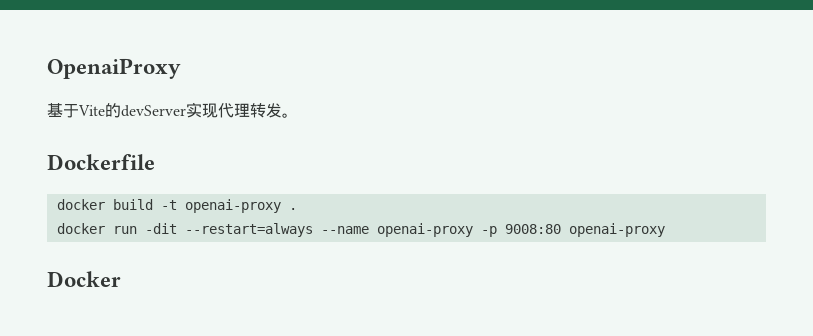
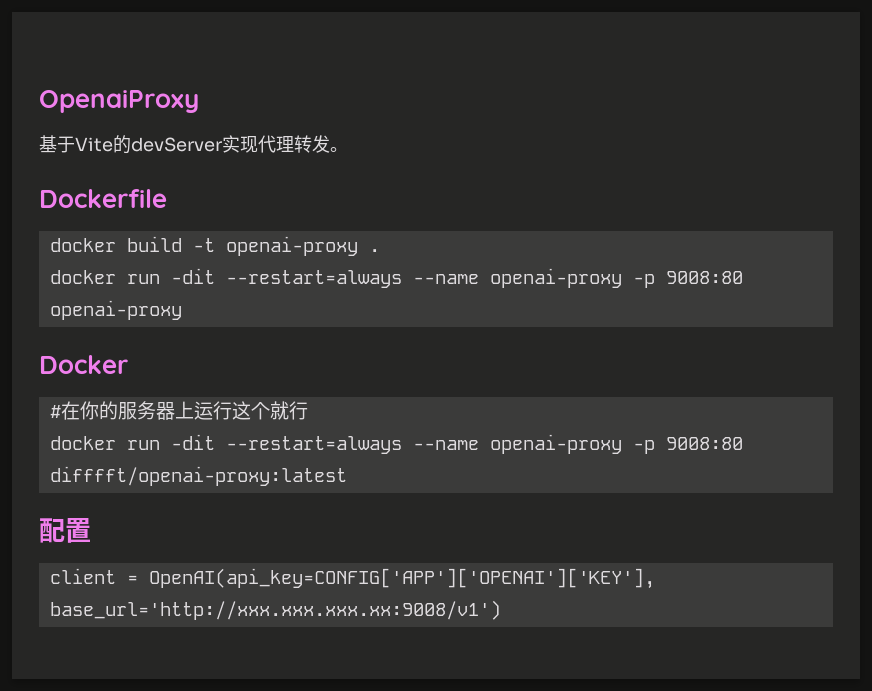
(121, 279) none -> [49,401,308,420] [49,434,743,454] [49,466,347,486] [39,518,91,543] [49,568,655,589] [49,600,501,620] // #在你的服务器上运行这个就行 // docker run -dit --restart=always --name openai-proxy -p 9008:80 difffft/openai-proxy:latest // 配置 // client = OpenAI(api_key=CONFIG['APP']['OPENAI']['KEY'], base_url='http://xxx.xxx.xxx.xx:9008/v1')

